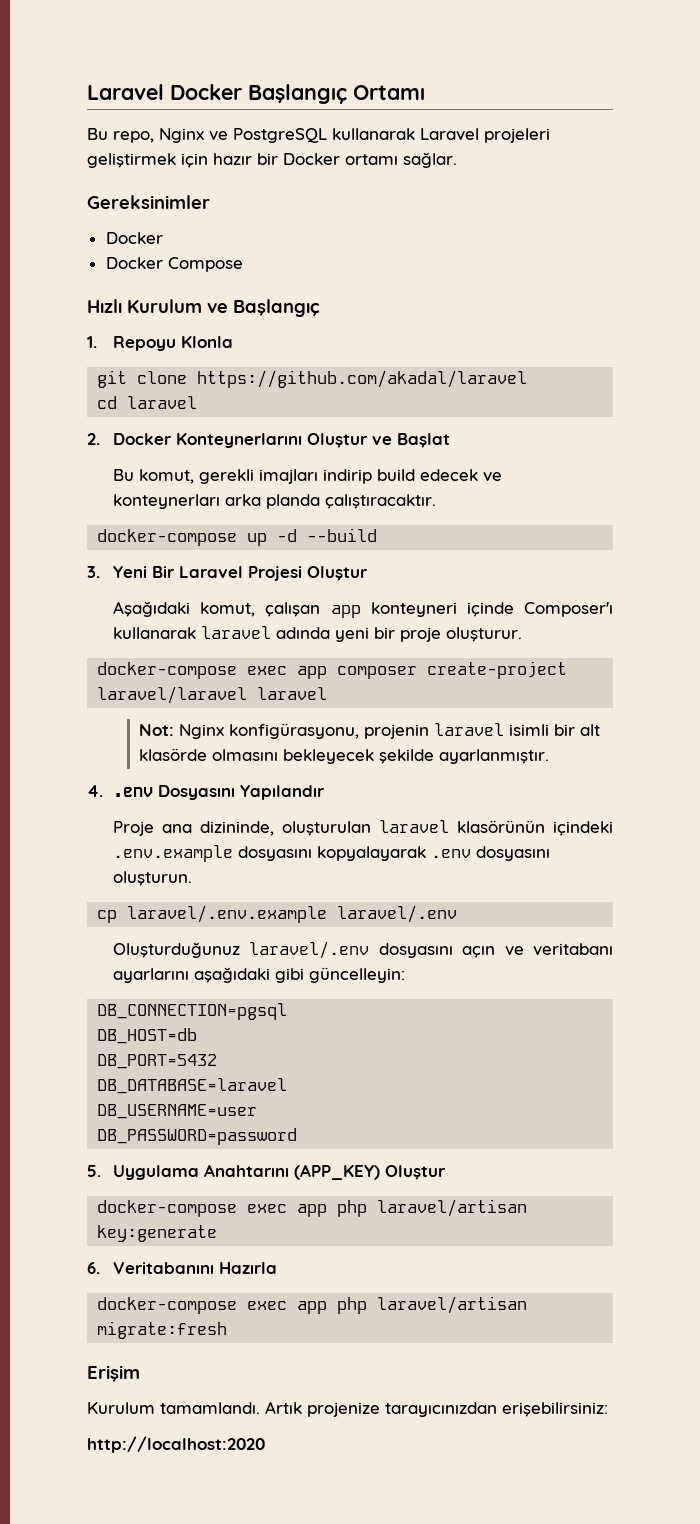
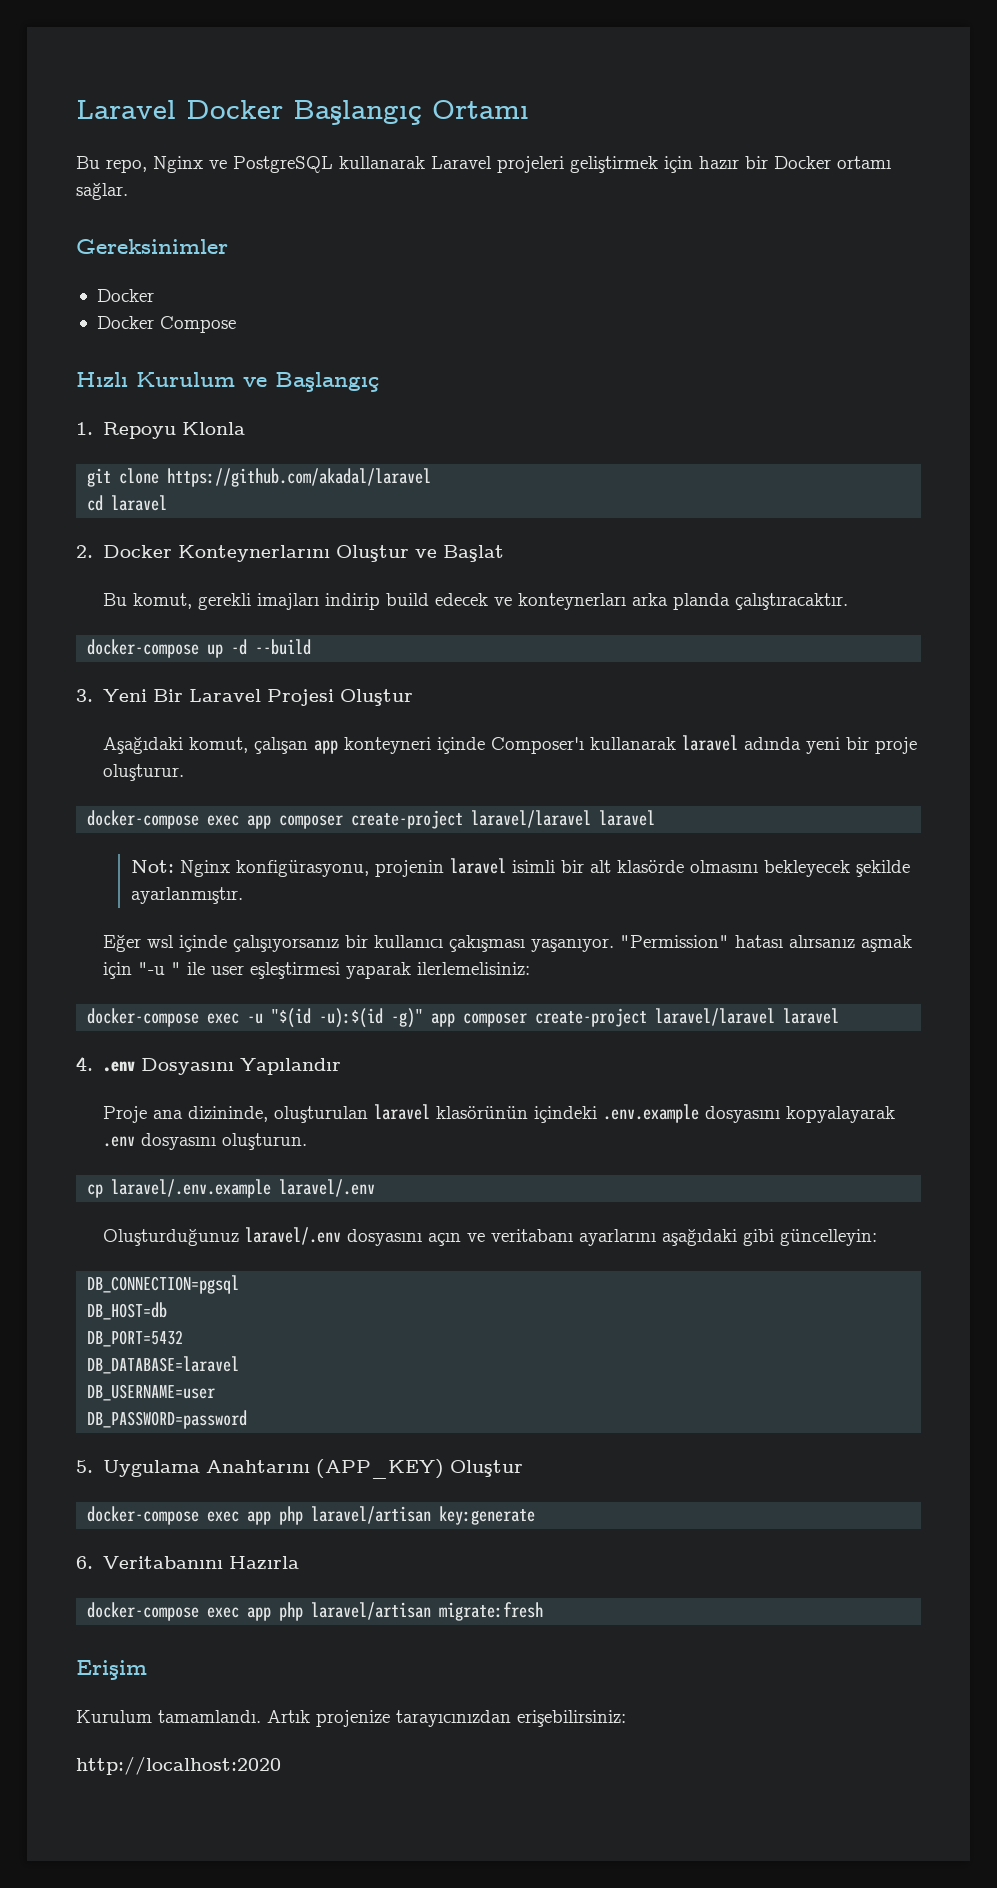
(550, 756) none -> [103,935,913,952] [103,962,531,979] [87,1008,840,1028] // Eğer wsl içinde çalışıyorsanız bir kullanıcı çakışması yaşanıyor. "Permission" hatası alırsanız aşmak için "-u " ile user eşleştirmesi yaparak ilerlemelisiniz: // docker-compose exec -u "$(id -u):$(id -g)" app composer create-project laravel/laravel laravel

